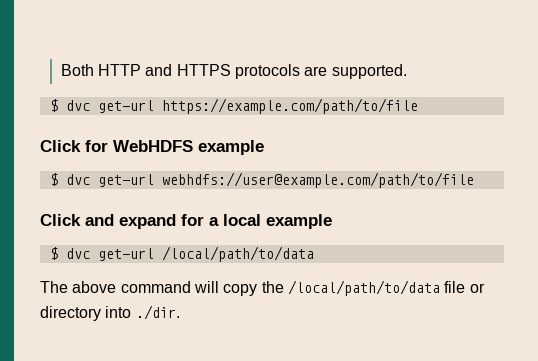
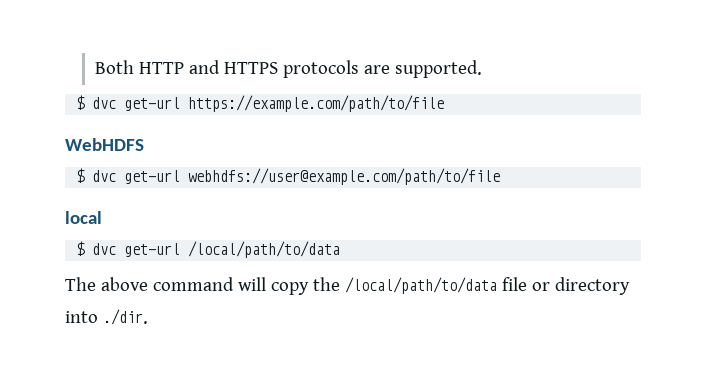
[40,140,108,152] Click for -> (445, 103) none
[198,140,264,155] example -> (144, 144) none
[40,214,219,229] Click and expand for a -> (501, 176) none
[266,214,332,229] example -> (102, 217) none

